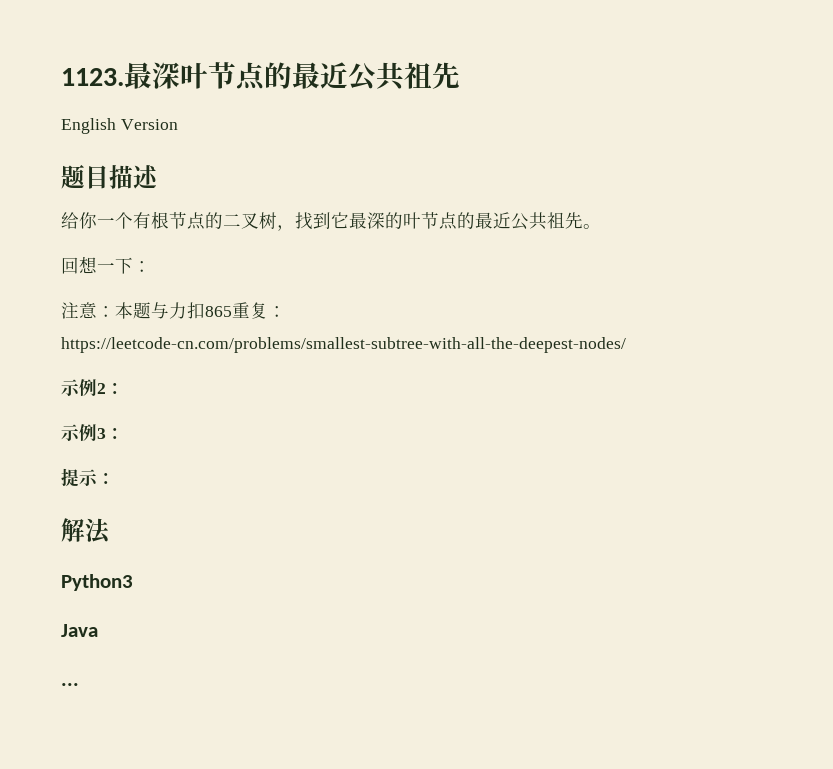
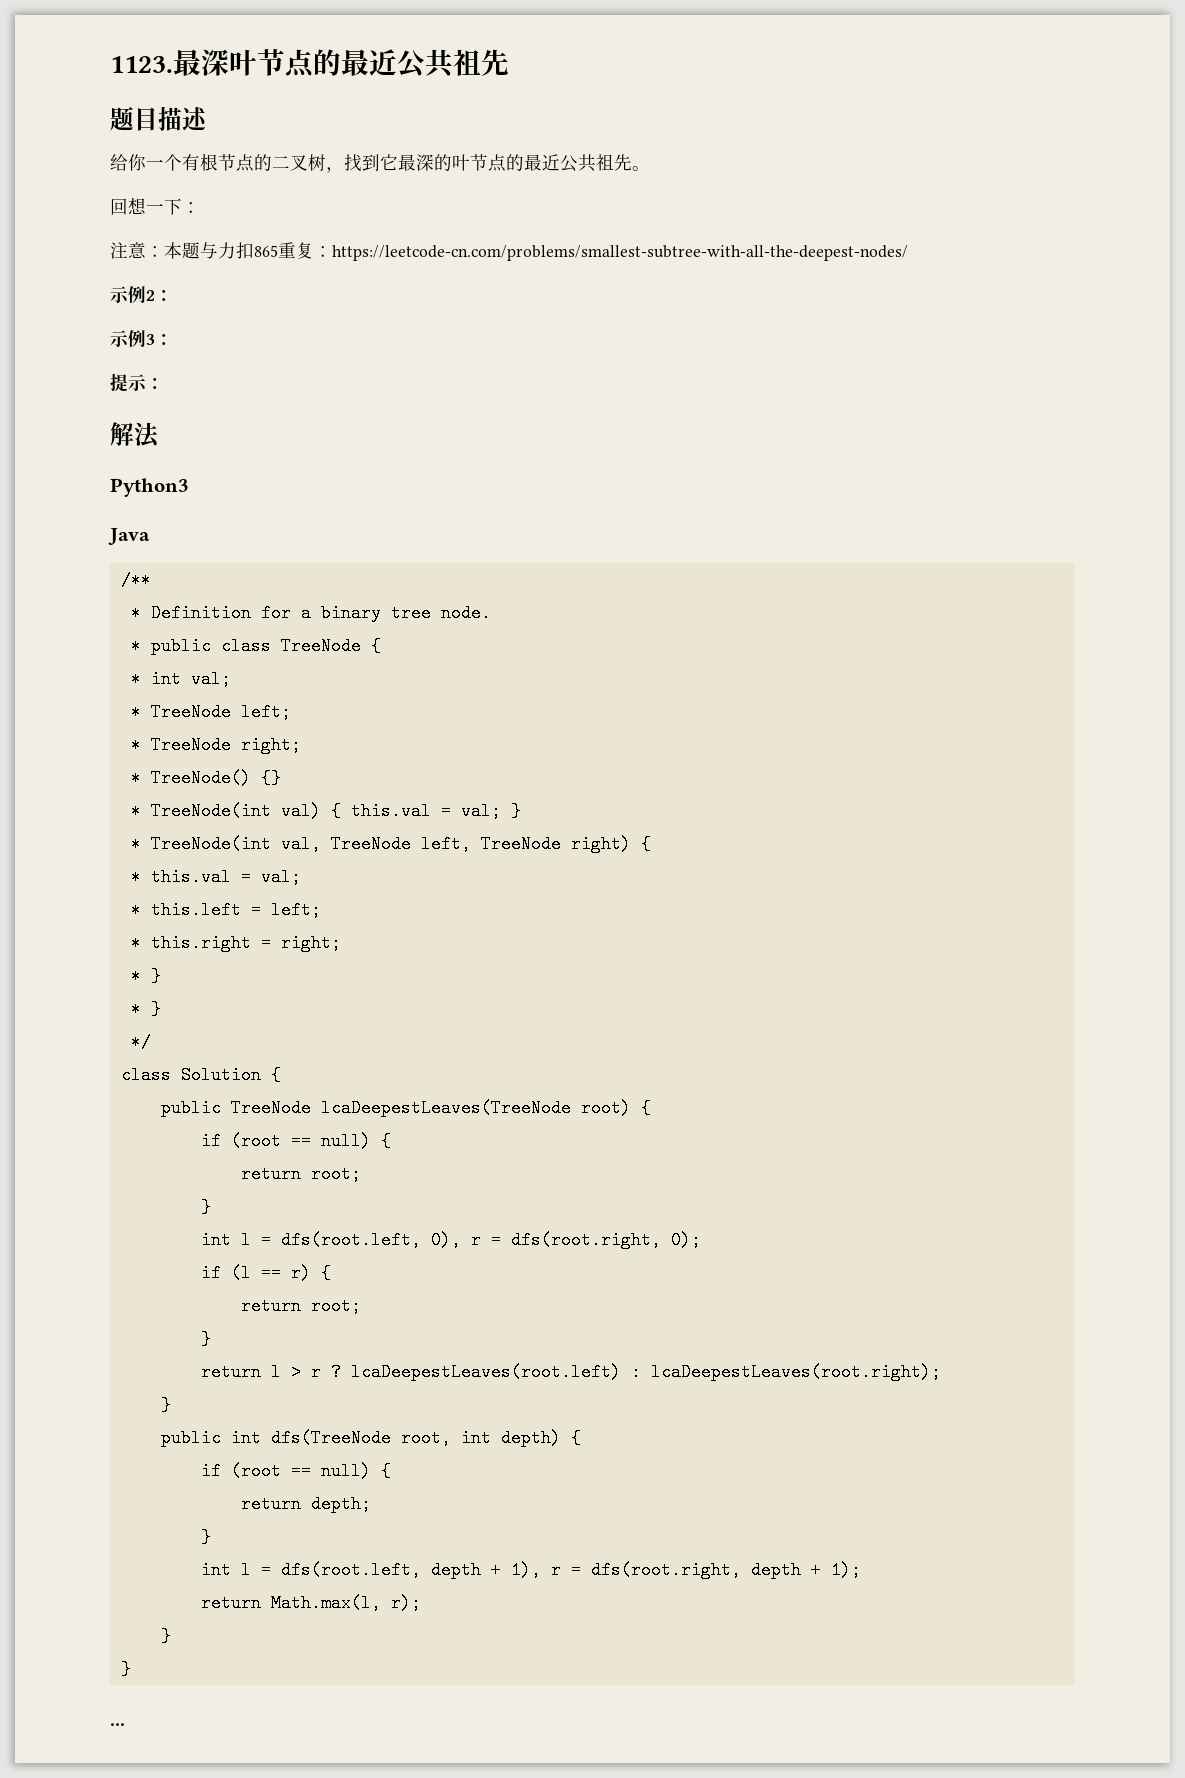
[61,118,178,134] // English Version -> (509, 62) none
(98, 630) none -> [120,571,151,589] [130,604,491,622] [130,637,381,655] [130,670,231,688] [130,703,291,721] [130,736,301,754] [130,769,281,787] [130,802,521,820] [130,835,651,853] [130,868,301,886] [130,901,321,919] [130,934,341,952] [130,967,161,985] [130,1000,161,1018] [130,1033,151,1051] [120,1066,281,1084] [160,1099,651,1117] [200,1132,391,1150] [240,1165,361,1183] [200,1198,211,1216] [200,1231,701,1249] [200,1264,331,1282] [240,1297,361,1315] [200,1330,211,1348] [200,1363,941,1381] [160,1396,171,1414] [160,1429,581,1447] [200,1462,391,1480] [240,1495,371,1513] [200,1528,211,1546] [200,1561,861,1579] [200,1594,421,1612] [160,1627,171,1645] [120,1660,131,1678] // /** // * Definition for a binary tree node. // * public class TreeNode { // * int val; // * TreeNode left; // * TreeNode right; // * TreeNode() {} // * TreeNode(int val) { this.val = val; } // * TreeNode(int val, TreeNode left, TreeNode right) { // * this.val = val; // * this.left = left; // * this.right = right; // * } // * } // */ // class Solution { // public TreeNode lcaDeepestLeaves(TreeNode root) { // if (root == null) { // return root; // } // int l = dfs(root.left, 0), r = dfs(root.right, 0); // if (l == r) { // return root; // } // return l > r ? lcaDeepestLeaves(root.left) : lcaDeepestLeaves(root.right); // } // public int dfs(TreeNode root, int depth) { // if (root == null) { // return depth; // } // int l = dfs(root.left, depth + 1), r = dfs(root.right, depth + 1); // return Math.max(l, r); // } // }

